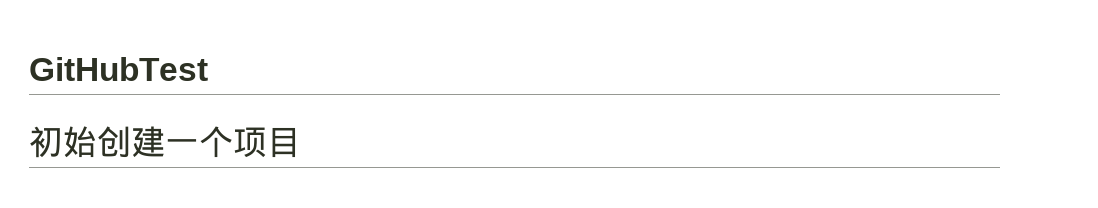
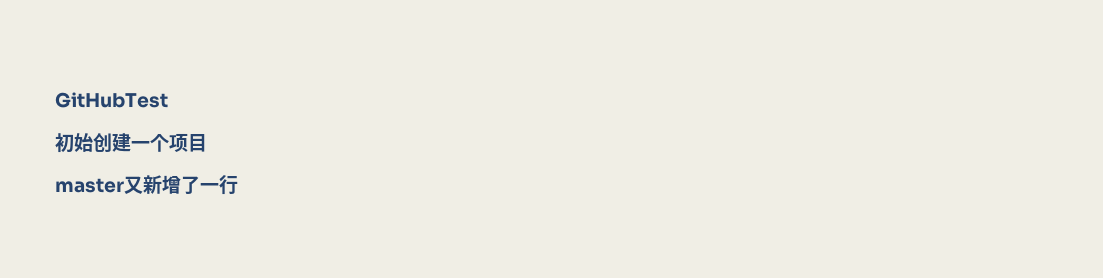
(301, 142) none -> [55,175,238,195] // master又新增了一行

